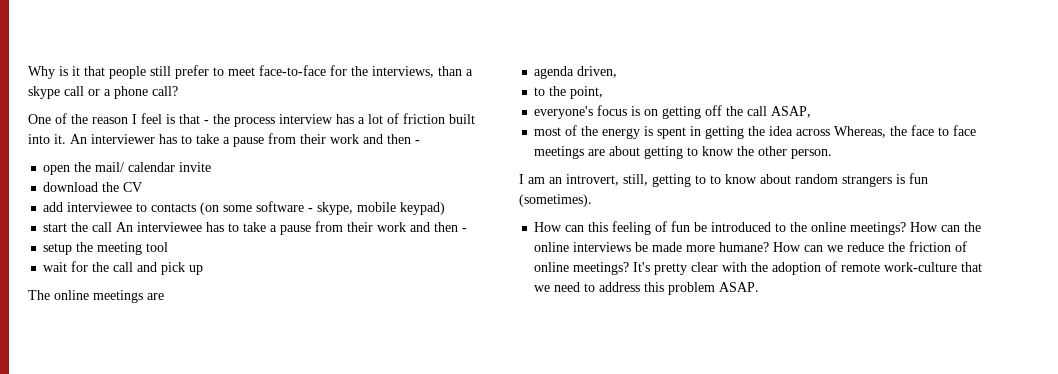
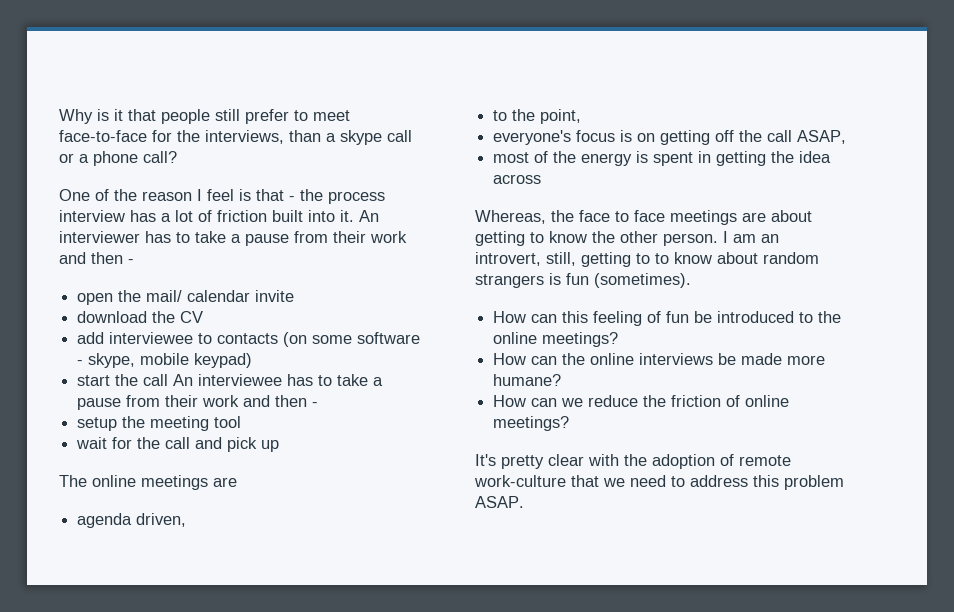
(831, 132) none -> (542, 179) //
(833, 154) // -> (718, 239) none
(907, 228) none -> (619, 339) //
(770, 247) none -> (562, 380) //
(630, 268) none -> (570, 423) //

